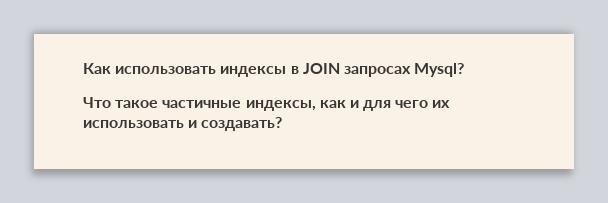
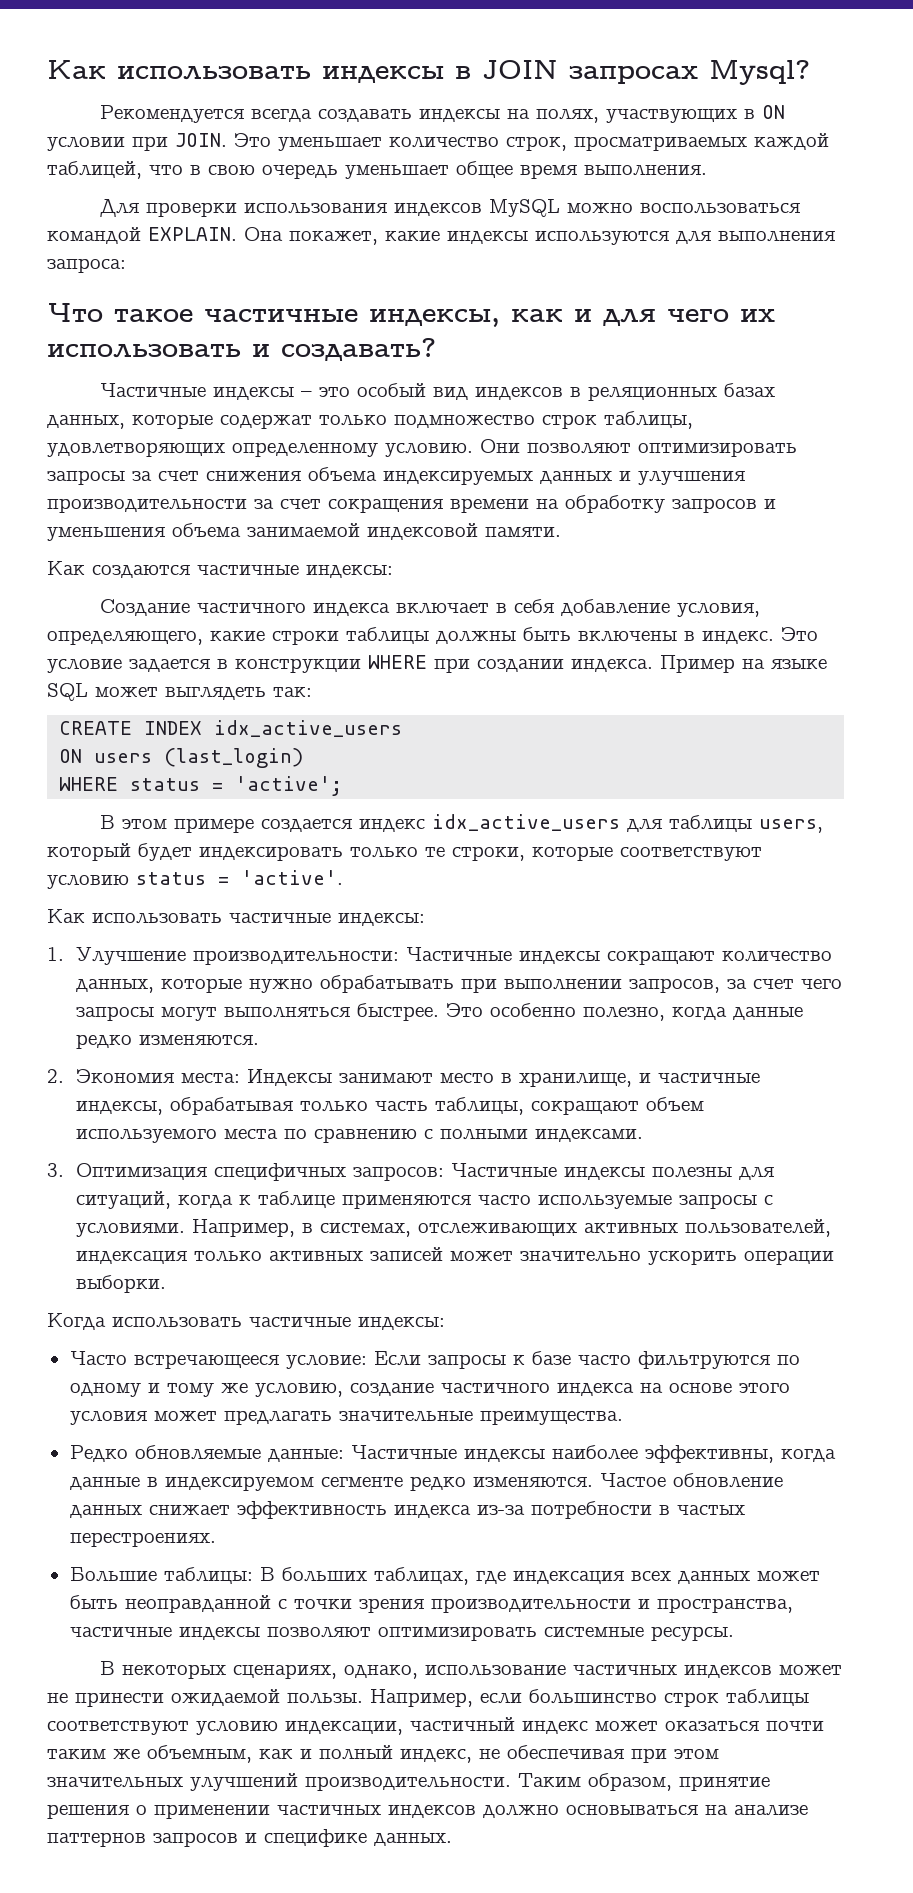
(465, 70) none -> [100,105,786,123] [47,133,829,151] [47,161,707,179] [100,199,801,217] [47,227,835,245] [47,258,126,273] // Рекомендуется всегда создавать индексы на полях, участвующих в ON условии при JOIN. Это уменьшает количество строк, просматриваемых каждой таблицей, что в свою очередь уменьшает общее время выполнения. // Для проверки использования индексов MySQL можно воспользоваться командой EXPLAIN. Она покажет, какие индексы используются для выполнения запроса:
(283, 124) none -> [100,383,776,401] [47,411,693,429] [47,439,797,457] [47,467,745,485] [47,495,776,513] [47,523,561,541] [47,561,393,578] [100,599,761,617] [47,627,818,645] [47,655,827,673] [47,683,312,701] [59,720,403,737] [59,748,304,768] [59,776,343,796] [100,814,824,833] [47,843,762,861] [47,870,343,889] [47,909,425,926] [47,947,833,965] [76,975,843,993] [76,1003,804,1021] [76,1034,260,1049] [47,1069,761,1087] [76,1097,705,1115] [76,1128,644,1143] [47,1163,775,1181] [76,1191,774,1209] [76,1219,832,1237] [76,1247,835,1265] [76,1275,167,1293] [47,1313,445,1330] [69,1351,800,1369] [69,1383,790,1397] [69,1410,623,1425] [69,1445,836,1463] [69,1473,783,1491] [69,1501,745,1519] [69,1532,216,1547] [69,1567,820,1585] [69,1595,793,1613] [69,1626,734,1641] [100,1661,843,1679] [47,1689,809,1707] [47,1717,824,1735] [47,1745,719,1763] [47,1773,770,1791] [47,1804,808,1819] [47,1829,452,1847] // Частичные индексы – это особый вид индексов в реляционных базах данных, которые содержат только подмножество строк таблицы, удовлетворяющих определенному условию. Они позволяют оптимизировать запросы за счет снижения объема индексируемых данных и улучшения производительности за счет сокращения времени на обработку запросов и уменьшения объема занимаемой индексовой памяти. // Как создаются частичные индексы: // Создание частичного индекса включает в себя добавление условия, определяющего, какие строки таблицы должны быть включены в индекс. Это условие задается в конструкции WHERE при создании индекса. Пример на языке SQL может выглядеть так: // CREATE INDEX idx_active_users // ON users (last_login) // WHERE status = 'active'; // В этом примере создается индекс idx_active_users для таблицы users, который будет индексировать только те строки, которые соответствуют условию status = 'active'. // Как использовать частичные индексы: // 1. Улучшение производительности: Частичные индексы сокращают количество данных, которые нужно обрабатывать при выполнении запросов, за счет чего запросы могут выполняться быстрее. Это особенно полезно, когда данные редко изменяются. // 2. Экономия места: Индексы занимают место в хранилище, и частичные индексы, обрабатывая только часть таблицы, сокращают объем используемого места по сравнению с полными индексами. // 3. Оптимизация специфичных запросов: Частичные индексы полезны для ситуаций, когда к таблице применяются часто используемые запросы с условиями. Например, в системах, отслеживающих активных пользователей, индексация только активных записей может значительно ускорить операции выборки. // Когда использовать частичные индексы: // Часто встречающееся условие: Если запросы к базе часто фильтруются по одному и тому же условию, создание частичного индекса на основе этого условия может предлагать значительные преимущества. // Редко обновляемые данные: Частичные индексы наиболее эффективны, когда данные в индексируемом сегменте редко изменяются. Частое обновление данных снижает эффективность индекса из-за потребности в частых перестроениях. // Большие таблицы: В больших таблицах, где индексация всех данных может быть неоправданной с точки зрения производительности и пространства, частичные индексы позволяют оптимизировать системные ресурсы. // В некоторых сценариях, однако, использование частичных индексов может не принести ожидаемой пользы. Например, если большинство строк таблицы соответствуют условию индексации, частичный индекс может оказаться почти таким же объемным, как и полный индекс, не обеспечивая при этом значительных улучшений производительности. Таким образом, принятие решения о применении частичных индексов должно основываться на анализе паттернов запросов и специфике данных.

